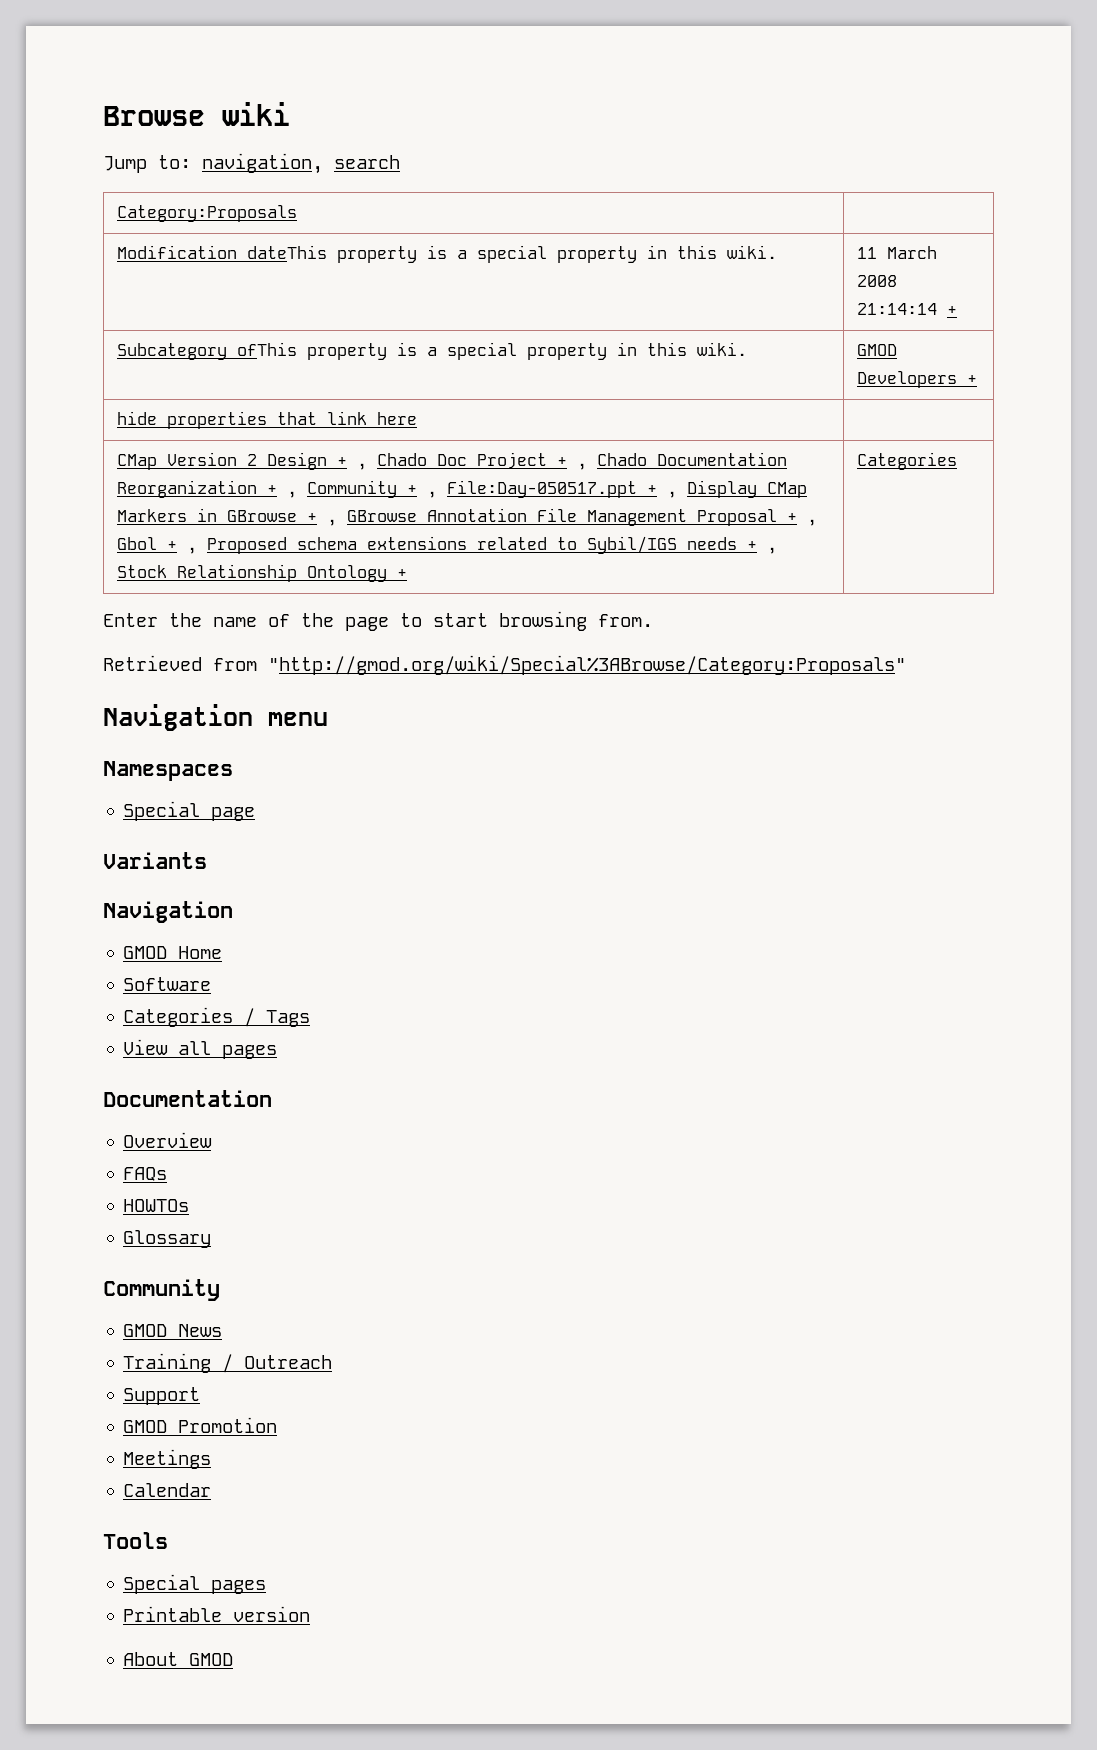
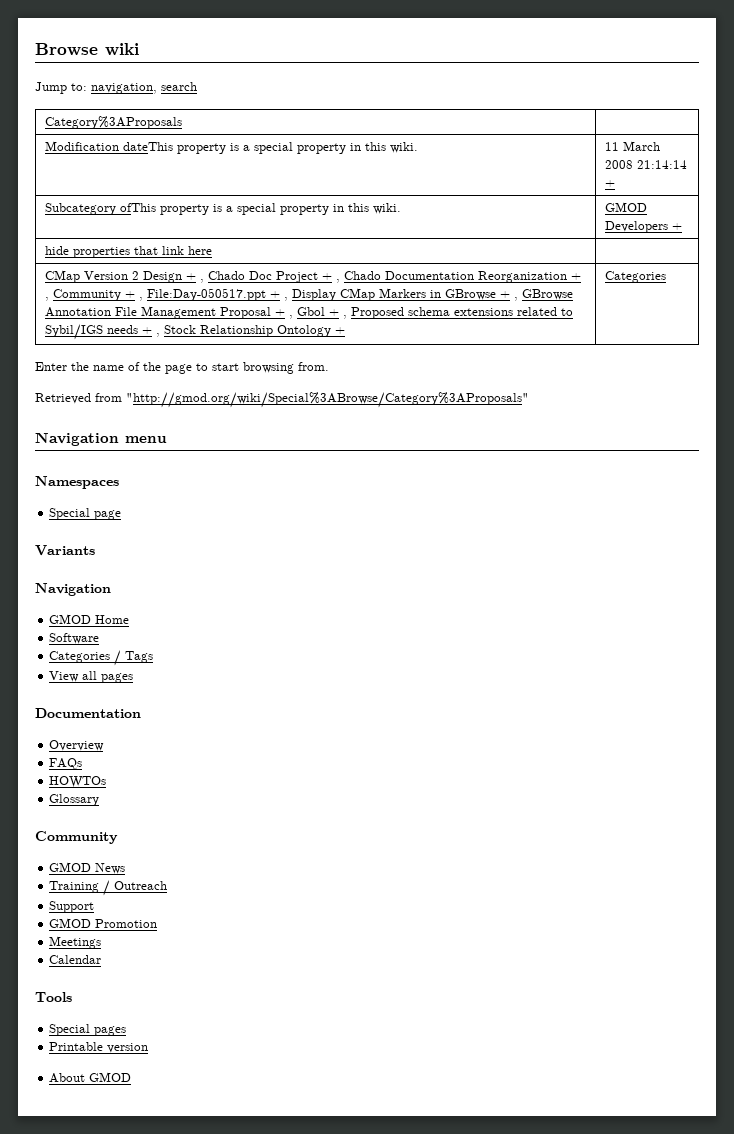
[116,205,297,222] Category:Proposals -> [45,116,183,129] Category%3AProposals
[268,655,906,675] "http://gmod.org/wiki/Special%3ABrowse/Category:Proposals" -> [126,392,529,408] "http://gmod.org/wiki/Special%3ABrowse/Category%3AProposals"

